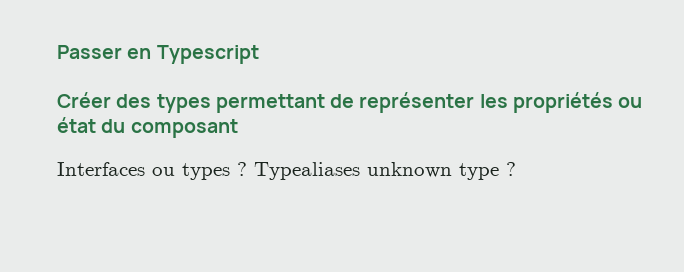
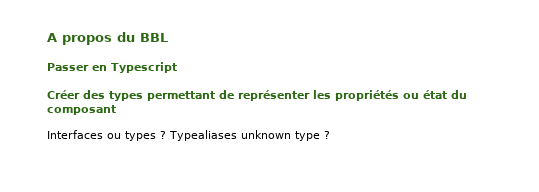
(57, 52) none -> [47,32,168,45] A propos du BBL //

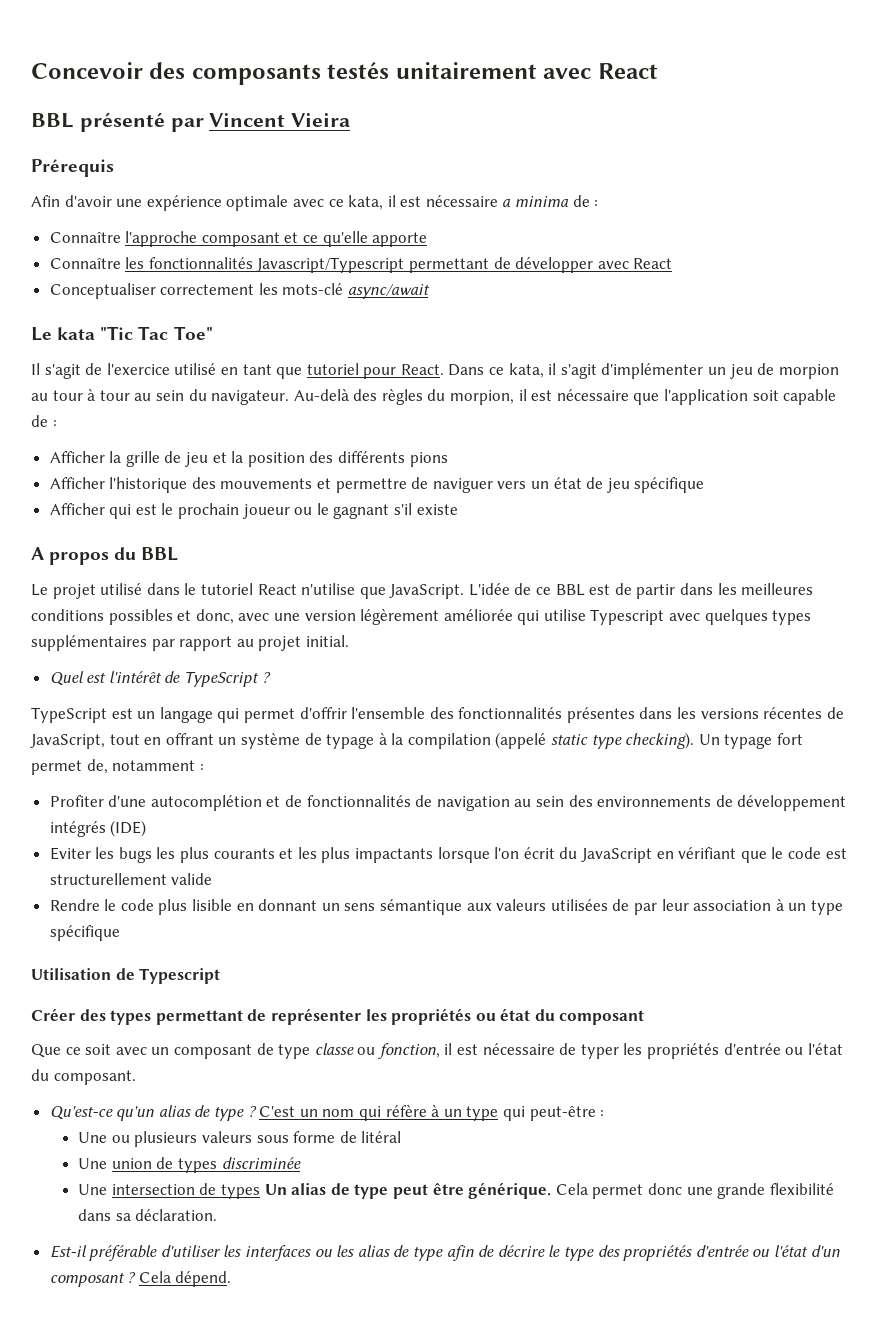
[47,32,168,45] [47,63,107,71] A propos du BBL // Passer en -> [31,62,658,85] [31,112,351,132] [31,159,114,177] [31,195,599,211] [49,231,428,247] [49,257,673,273] [49,283,431,299] [31,326,213,341] [31,363,839,379] [31,389,837,405] [31,415,57,427] [49,451,448,467] [49,477,705,493] [49,503,458,519] [31,547,179,565] [31,583,814,599] [31,609,812,625] [31,635,349,651] [49,671,271,687] [31,707,844,723] [30,732,804,749] [31,759,204,775] [49,795,847,811] [49,820,147,837] [49,847,847,863] [49,873,213,885] [49,899,843,915] [49,925,120,941] [31,968,135,980] Concevoir des composants testés unitairement avec React // BBL présenté par Vincent Vieira // Prérequis // Afin d'avoir une expérience optimale avec ce kata, il est nécessaire a minima de : // Connaître l'approche composant et ce qu'elle apporte // Connaître les fonctionnalités Javascript/Typescript permettant de développer avec React // Conceptualiser correctement les mots-clé async/await // Le kata "Tic Tac Toe" // Il s'agit de l'exercice utilisé en tant que tutoriel pour React. Dans ce kata, il s'agit d'implémenter un jeu de morpion au tour à tour au sein du navigateur. Au-delà des règles du morpion, il est nécessaire que l'application soit capable de : // Afficher la grille de jeu et la position des différents pions // Afficher l'historique des mouvements et permettre de naviguer vers un état de jeu spécifique // Afficher qui est le prochain joueur ou le gagnant s'il existe // A propos du BBL // Le projet utilisé dans le tutoriel React n'utilise que JavaScript. L'idée de ce BBL est de partir dans les meilleures conditions possibles et donc, avec une version légèrement améliorée qui utilise Typescript avec quelques types supplémentaires par rapport au projet initial. // Quel est l'intérêt de TypeScript ? // TypeScript est un langage qui permet d'offrir l'ensemble des fonctionnalités présentes dans les versions récentes de JavaScript, tout en offrant un système de typage à la compilation (appelé static type checking). Un typage fort permet de, notamment : // Profiter d'une autocomplétion et de fonctionnalités de navigation au sein des environnements de développement intégrés (IDE) // Eviter les bugs les plus courants et les plus impactants lorsque l'on écrit du JavaScript en vérifiant que le code est structurellement valide // Rendre le code plus lisible en donnant un sens sémantique aux valeurs utilisées de par leur association à un type spécifique // Utilisation de
[47,130,330,141] Interfaces ou types ? Typealiases unknown type ? -> [31,1043,843,1059] [31,1069,136,1085] [49,1105,605,1121] [78,1131,402,1147] [78,1157,301,1173] [78,1182,834,1199] [78,1209,218,1221] [49,1245,840,1261] [49,1271,232,1287] Que ce soit avec un composant de type classe ou fonction, il est nécessaire de typer les propriétés d'entrée ou l'état du composant. // Qu'est-ce qu'un alias de type ? C'est un nom qui réfère à un type qui peut-être : // Une ou plusieurs valeurs sous forme de litéral // Une union de types discriminée // Une intersection de types Un alias de type peut être générique. Cela permet donc une grande flexibilité dans sa déclaration. // Est-il préférable d'utiliser les interfaces ou les alias de type afin de décrire le type des propriétés d'entrée ou l'état d'un composant ? Cela dépend.

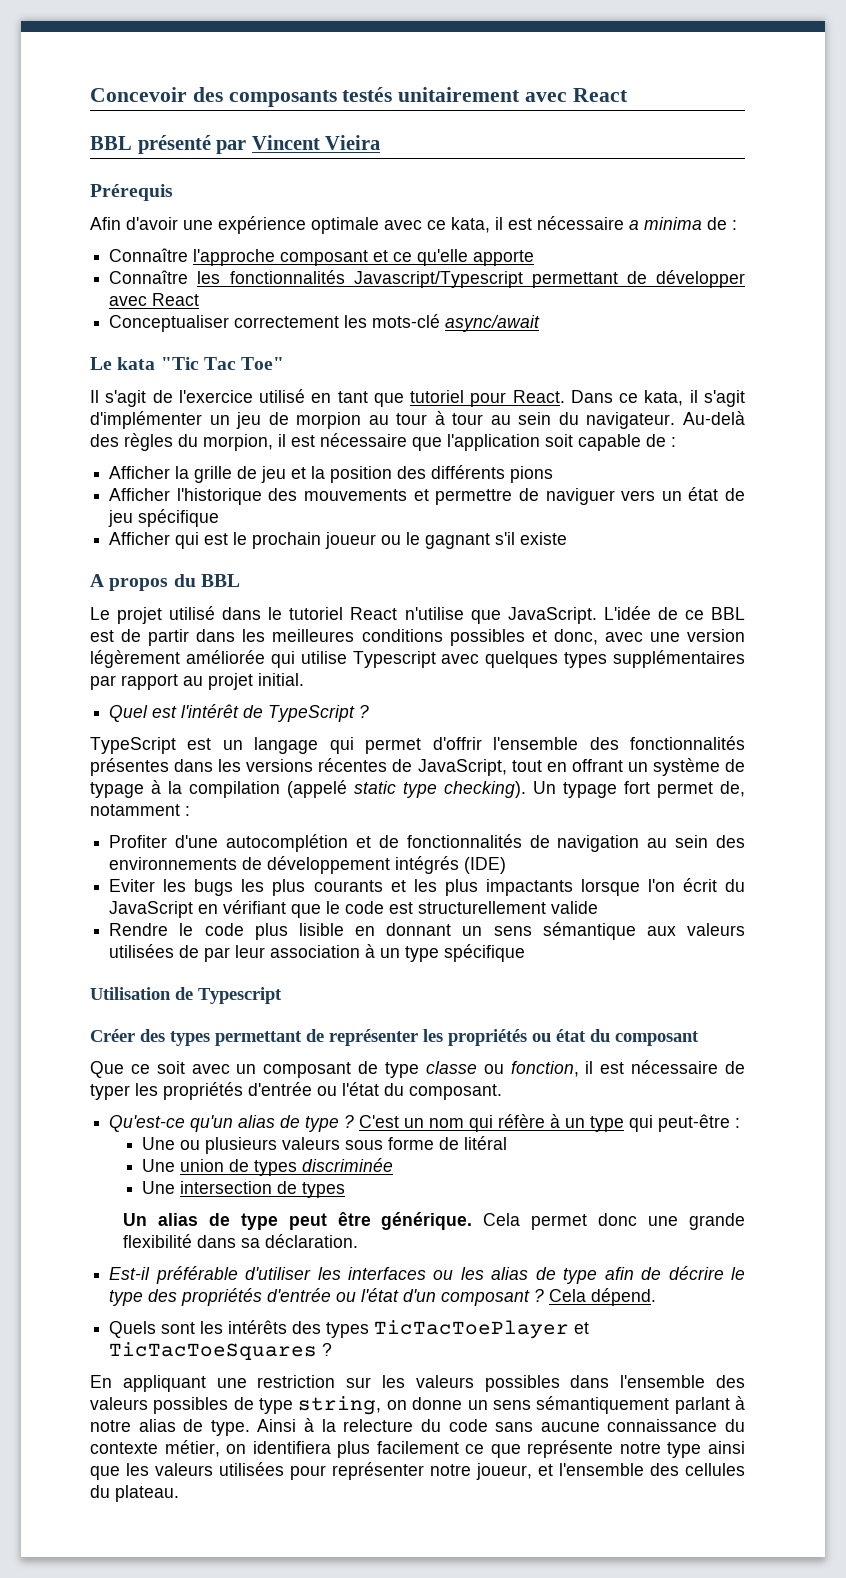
(261, 1191) none -> (346, 1190) //
(232, 1279) none -> [109,1320,590,1339] [109,1342,333,1360] [90,1375,745,1392] [90,1396,746,1415] [90,1418,746,1436] [90,1440,745,1458] [90,1462,745,1480] [90,1485,179,1502] // Quels sont les intérêts des types TicTacToePlayer et TicTacToeSquares ? // En appliquant une restriction sur les valeurs possibles dans l'ensemble des valeurs possibles de type string, on donne un sens sémantiquement parlant à notre alias de type. Ainsi à la relecture du code sans aucune connaissance du contexte métier, on identifiera plus facilement ce que représente notre type ainsi que les valeurs utilisées pour représenter notre joueur, et l'ensemble des cellules du plateau.

